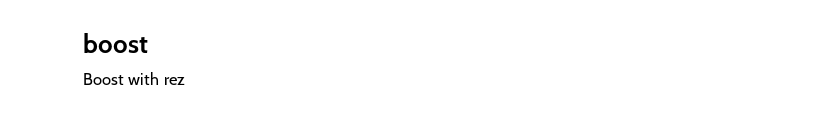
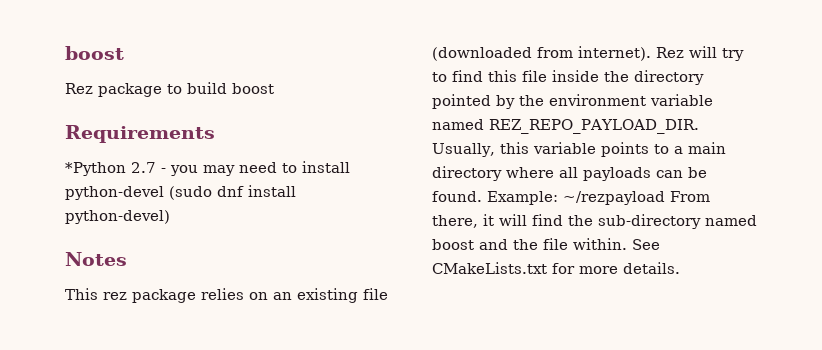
[83,33,148,53] [83,72,185,85] boost // Boost with rez -> [65,46,124,60] [65,82,274,97] [65,125,215,143] [65,161,350,176] [65,185,296,200] [65,210,170,224] [65,252,127,266] [65,288,388,303] [432,46,744,61] [432,70,704,85] [432,94,713,109] [432,119,699,134] [432,142,726,157] [432,166,707,181] [432,191,710,205] [432,214,757,229] [432,238,660,250] [432,262,680,274] boost // Rez package to build boost // Requirements // *Python 2.7 - you may need to install python-devel (sudo dnf install python-devel) // Notes // This rez package relies on an existing file (downloaded from internet). Rez will try to find this file inside the directory pointed by the environment variable named REZ_REPO_PAYLOAD_DIR. Usually, this variable points to a main directory where all payloads can be found. Example: ~/rezpayload From there, it will find the sub-directory named boost and the file within. See CMakeLists.txt for more details.

